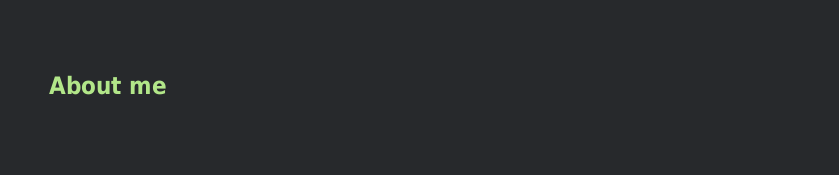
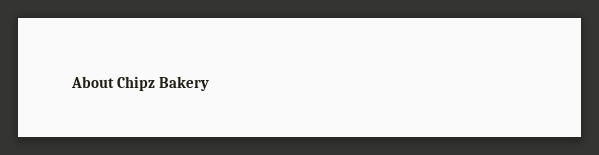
[129,80,167,95] me -> [116,76,209,91] Chipz Bakery

